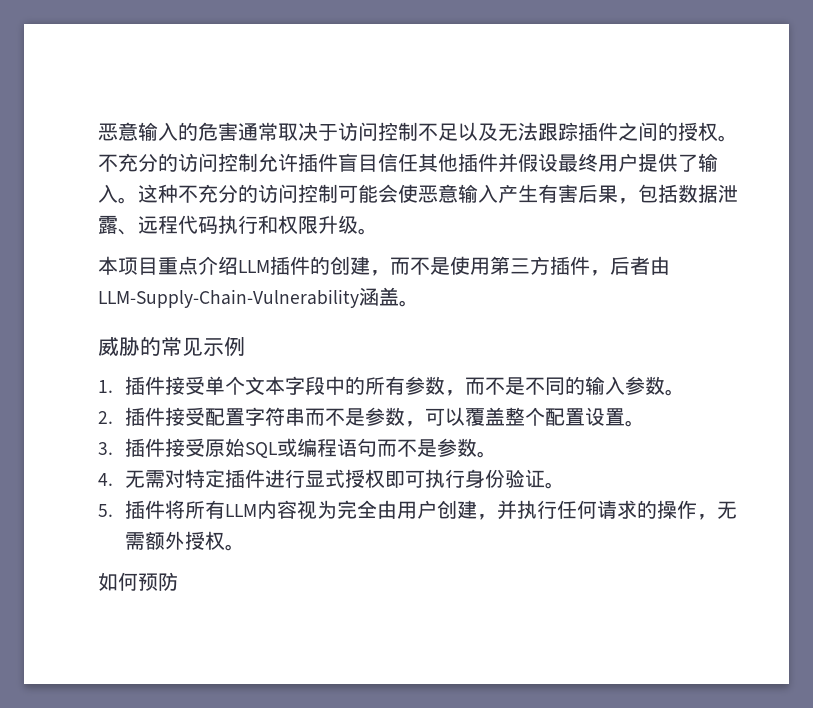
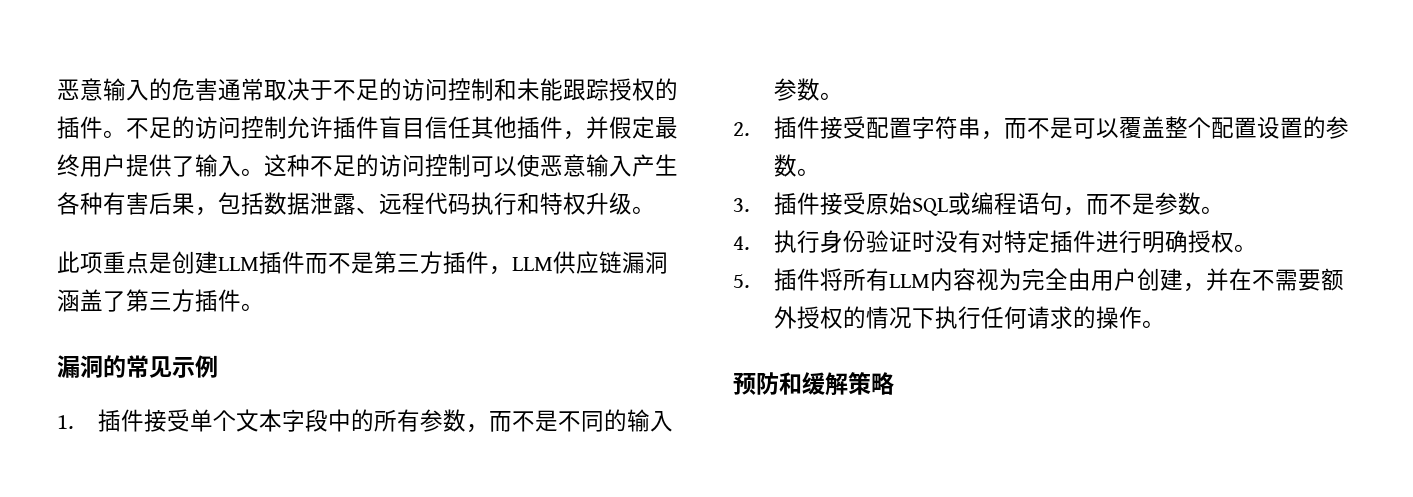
[338,122,738,142] [98,153,158,172] 访问控制不足以及无法跟踪插件之间的授权。不充分 -> [333,78,678,101] [57,116,172,139] 不足的访问控制和未能跟踪授权的插件。不足
[498,153,558,173] 并假设 -> [563,116,655,140] ，并假定
[198,184,238,203] 充分 -> [333,155,356,177] 足
[358,184,398,203] 能会 -> [494,156,517,176] 以
(538, 193) none -> [57,192,103,215] 各种
[278,215,318,234] 权限 -> [540,192,586,215] 特权
[98,256,670,276] [98,287,419,308] [98,337,140,356] 本项目重点介绍LLM插件的创建，而不是使用第三方插件，后者由LLM-Supply-Chain-Vulnerability涵盖。 // 威胁 -> [57,251,668,275] [57,289,264,312] [57,355,103,378] 此项重点是创建LLM插件而不是第三方插件，LLM供应链漏洞涵盖了第三方插件。 // 漏洞
[304,407,425,427] 而不是参数， -> [980,117,1073,140] ，而不是
(625, 417) none -> [1302,116,1349,139] [773,154,797,177] 的参数
(377, 447) none -> [1062,207,1086,216] ，
[124,469,545,488] 无需对特定插件进行显式授权即可执行身份验证 -> [773,230,1234,253] 执行身份验证时没有对特定插件进行明确授权
(517, 510) none -> [1228,268,1344,291] [773,306,935,329] 在不需要额外授权的情况下
[696,501,737,520] [124,531,245,551] [98,572,178,591] ，无需额外授权。 // 如何预防 -> [1141,320,1165,328] [733,372,894,396] 。 // 预防和缓解策略

